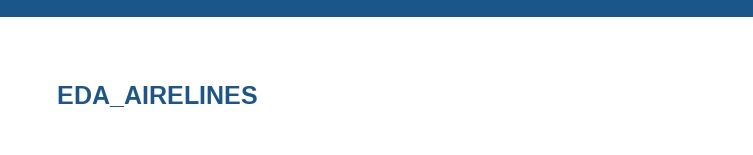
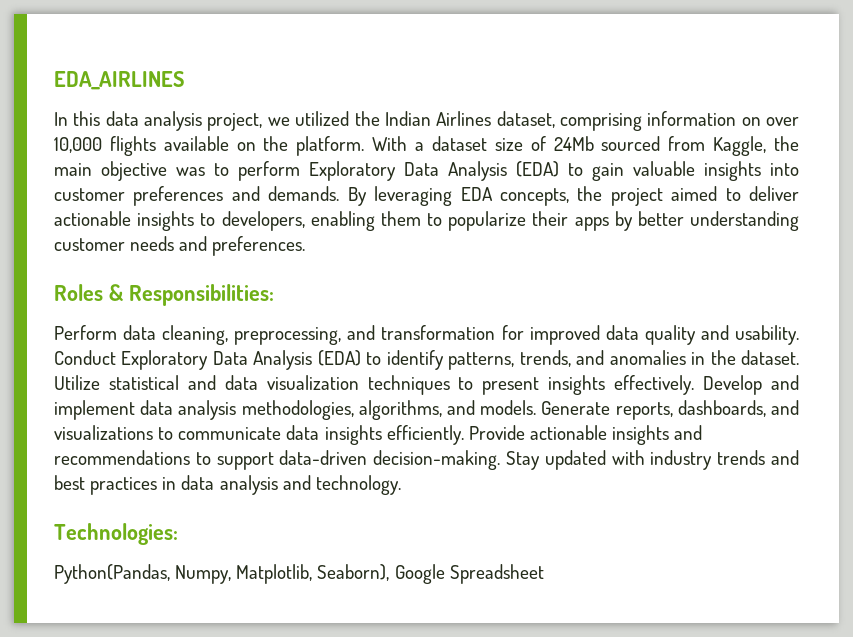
[57,86,258,107] EDA_AIRELINES -> [54,71,184,90] [54,111,799,131] [54,136,800,156] [54,161,799,181] [54,186,799,206] [54,211,799,231] [54,236,306,256] [54,284,274,306] [54,325,800,345] [54,350,799,370] [54,375,799,395] [54,400,800,420] [54,425,703,445] [54,450,799,470] [54,475,401,495] [54,523,178,545] [54,564,544,584] EDA_AIRLINES // In this data analysis project, we utilized the Indian Airlines dataset, comprising information on over 10,000 flights available on the platform. With a dataset size of 24Mb sourced from Kaggle, the main objective was to perform Exploratory Data Analysis (EDA) to gain valuable insights into customer preferences and demands. By leveraging EDA concepts, the project aimed to deliver actionable insights to developers, enabling them to popularize their apps by better understanding customer needs and preferences. // Roles & Responsibilities: // Perform data cleaning, preprocessing, and transformation for improved data quality and usability. Conduct Exploratory Data Analysis (EDA) to identify patterns, trends, and anomalies in the dataset. Utilize statistical and data visualization techniques to present insights effectively. Develop and implement data analysis methodologies, algorithms, and models. Generate reports, dashboards, and visualizations to communicate data insights efficiently. Provide actionable insights and recommendations to support data-driven decision-making. Stay updated with industry trends and best practices in data analysis and technology. // Technologies: // Python(Pandas, Numpy, Matplotlib, Seaborn), Google Spreadsheet

